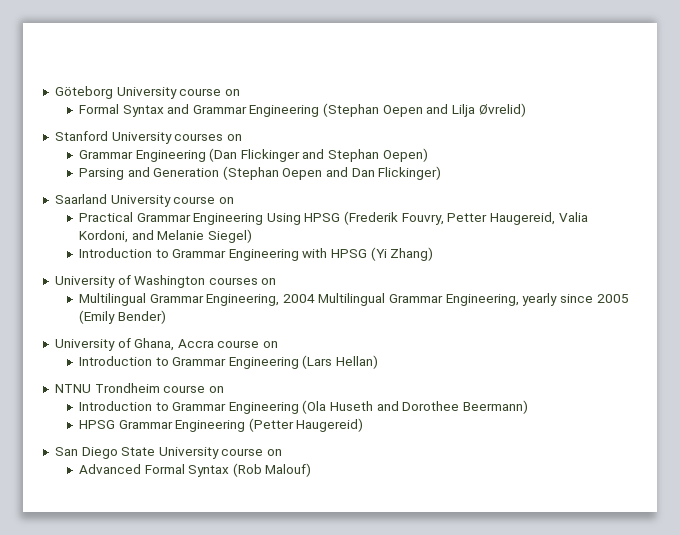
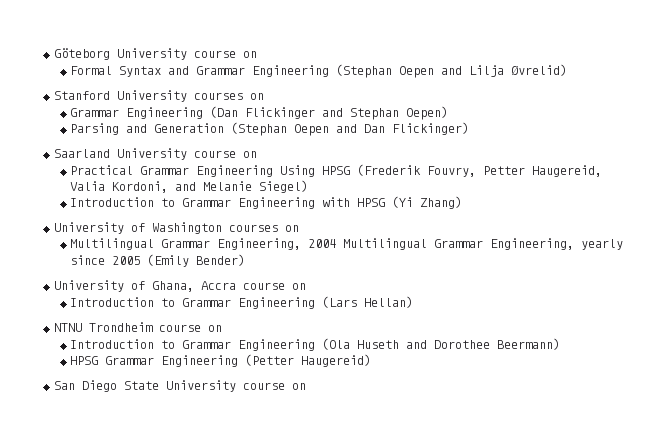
[78,463,312,477] // Advanced Formal Syntax (Rob Malouf) -> (306, 386) none

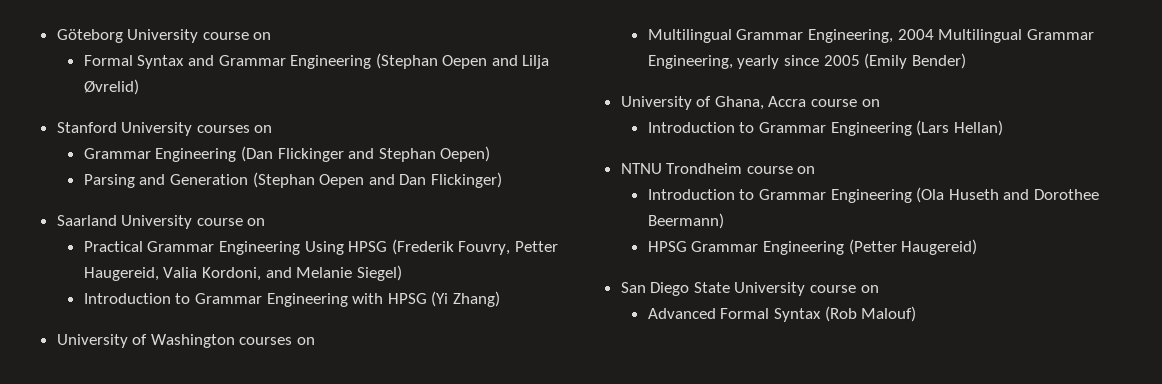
(306, 386) none -> [647,306,917,322] // Advanced Formal Syntax (Rob Malouf)

